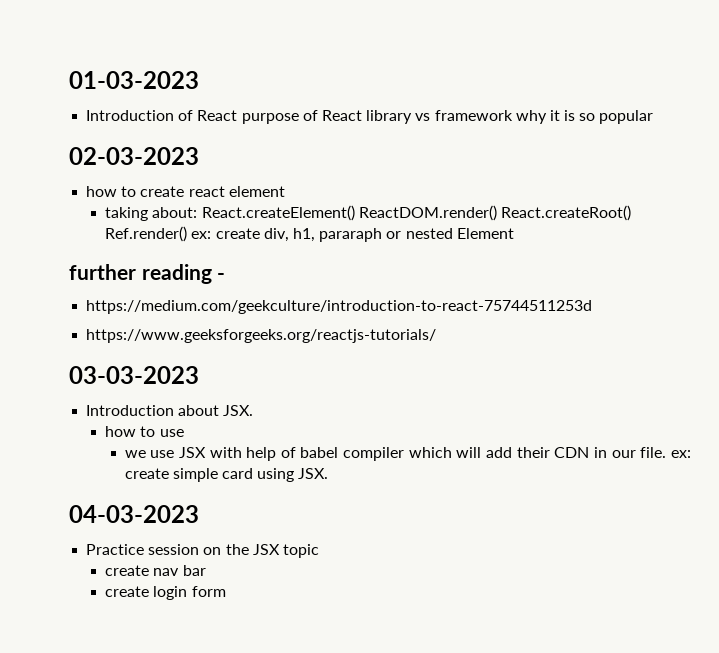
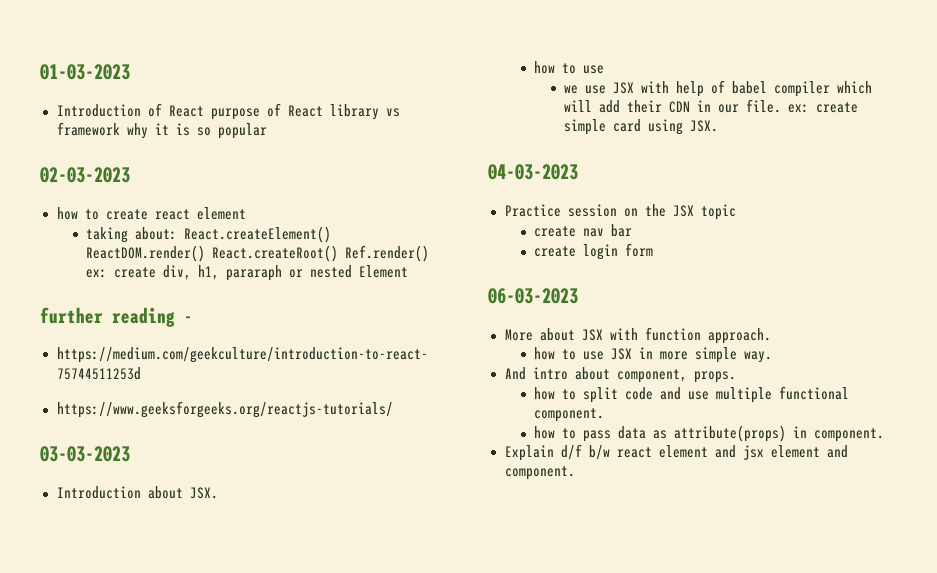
(226, 591) none -> [488,288,578,304] [504,327,771,344] [534,347,773,363] [504,367,736,383] [534,386,850,403] [534,408,605,422] [534,425,885,442] [504,444,848,461] [504,466,575,480] // 06-03-2023 // More about JSX with function approach. // how to use JSX in more simple way. // And intro about component, props. // how to split code and use multiple functional component. // how to pass data as attribute(props) in component. // Explain d/f b/w react element and jsx element and component.

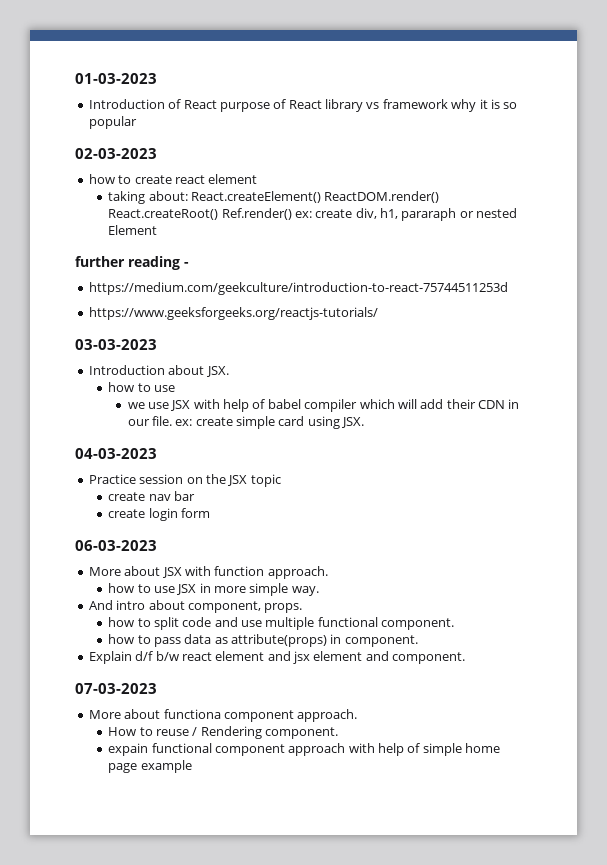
(575, 473) none -> [75,683,157,694] [88,709,358,722] [108,726,338,739] [108,743,501,756] [108,760,192,773] // 07-03-2023 // More about functiona component approach. // How to reuse / Rendering component. // expain functional component approach with help of simple home page example

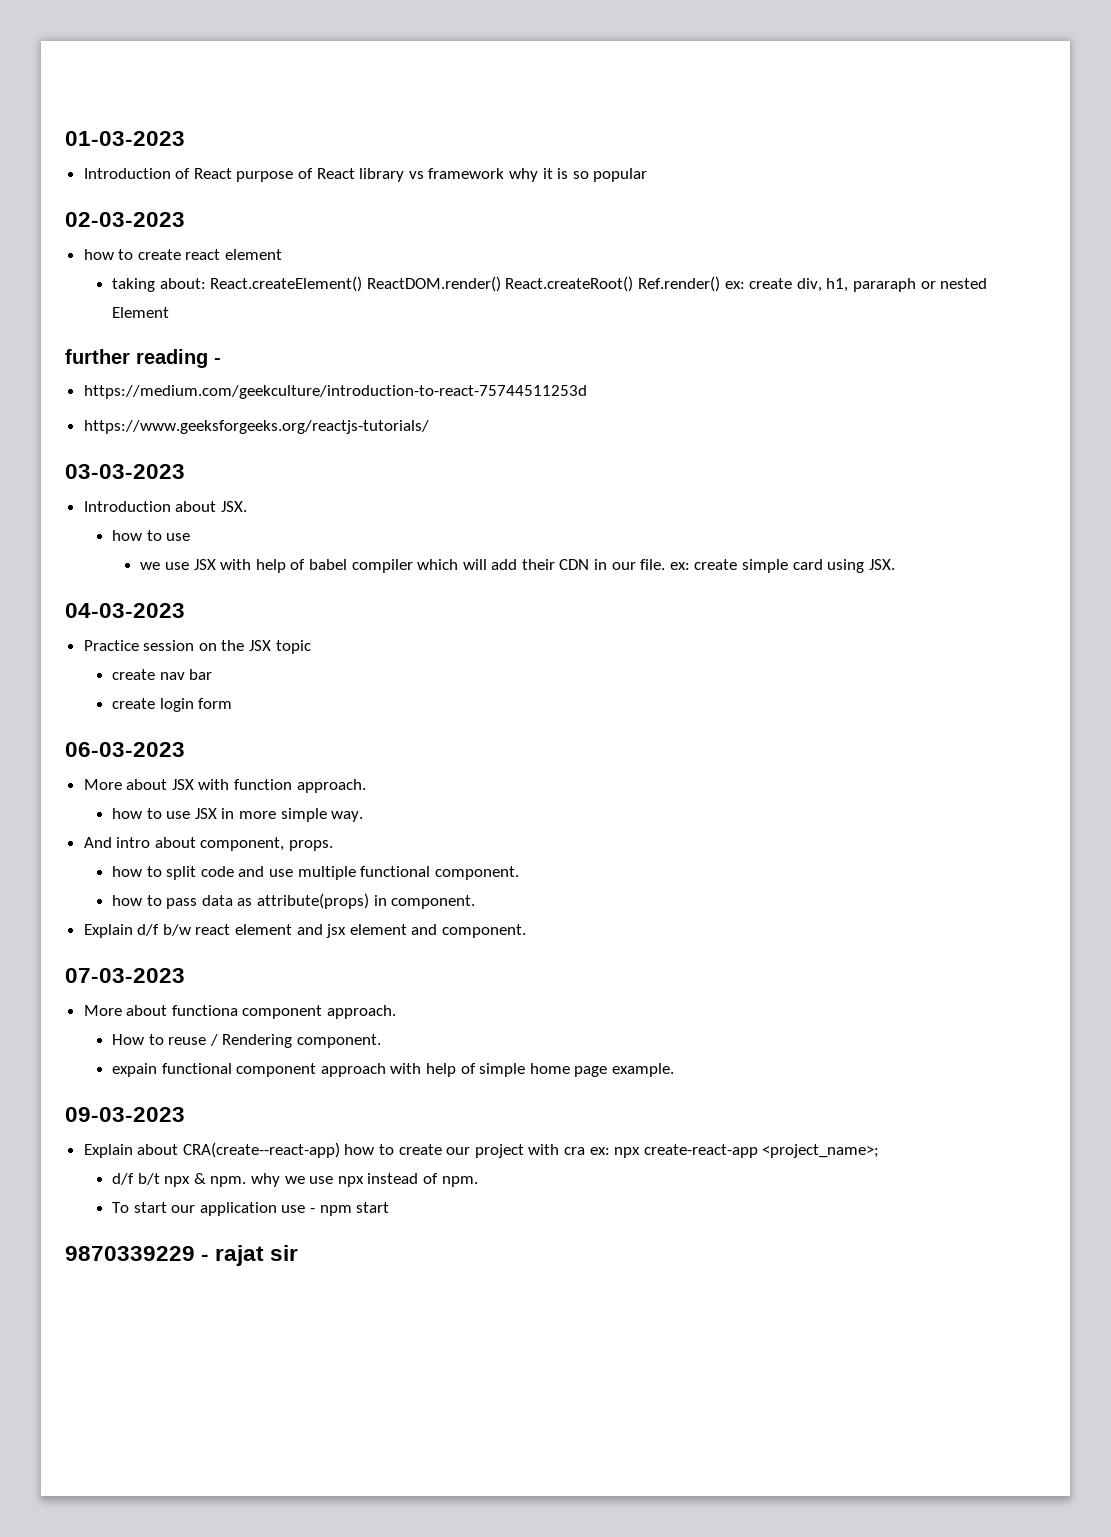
[140,760,192,773] example -> [611,1063,674,1077] [65,1107,185,1122] [83,1142,880,1158] [112,1173,478,1187] [112,1202,390,1216] [65,1245,299,1266] example. // 09-03-2023 // Explain about CRA(create--react-app) how to create our project with cra ex: npx create-react-app <project_name>; // d/f b/t npx & npm. why we use npx instead of npm. // To start our application use - npm start // 9870339229 - rajat sir

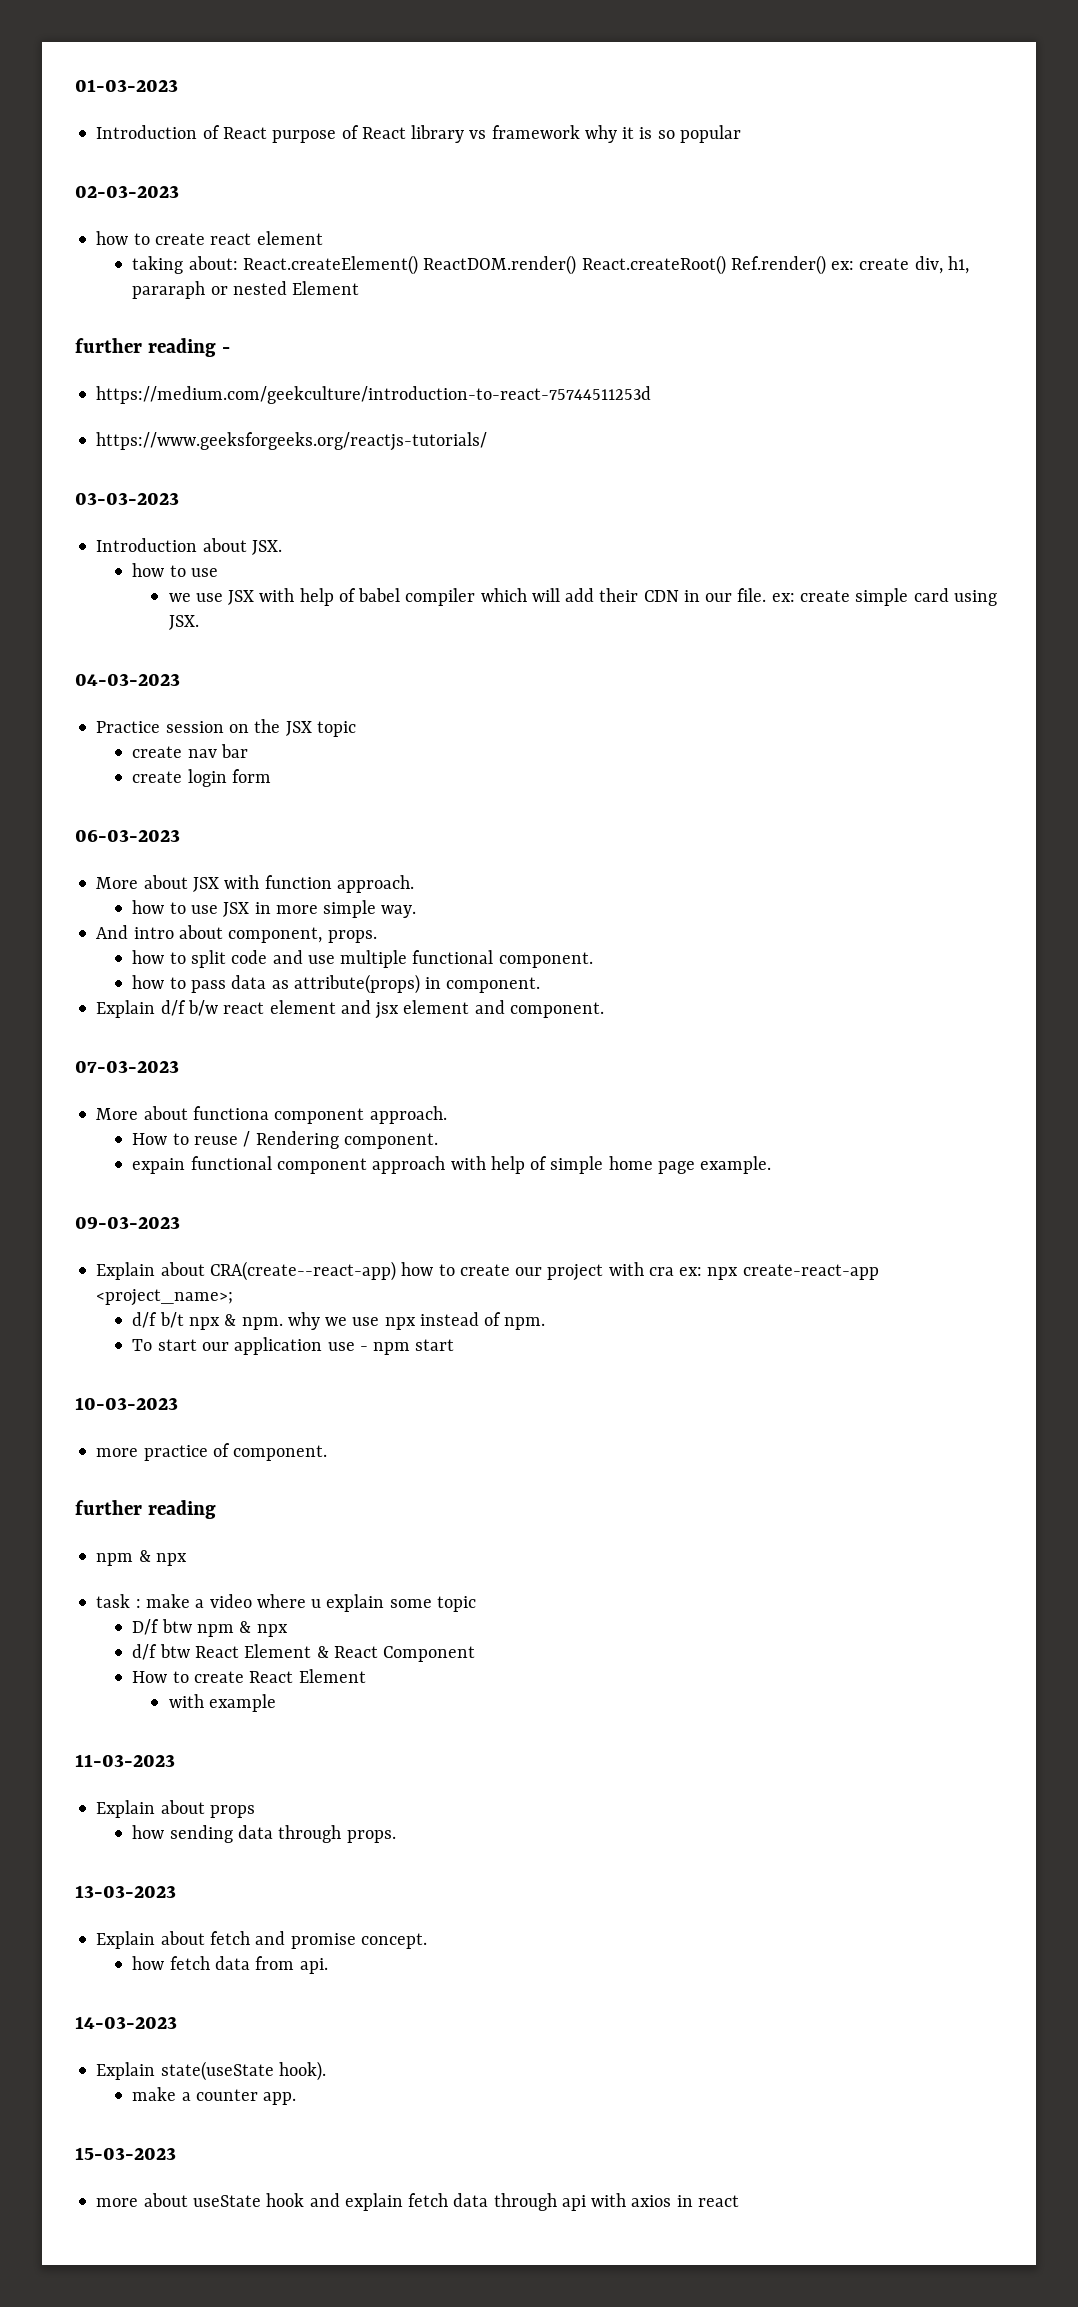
[65,1245,299,1266] 9870339229 - rajat sir -> [75,1397,178,1410] [96,1443,328,1461] [75,1500,216,1519] [96,1550,187,1566] [96,1594,476,1612] [132,1619,288,1637] [132,1644,476,1662] [132,1669,366,1683] [168,1694,276,1712] [75,1754,175,1767] [96,1800,255,1818] [132,1825,396,1843] [75,1885,176,1898] [96,1931,427,1949] [132,1956,328,1974] [75,2016,177,2029] [96,2061,326,2081] [132,2087,297,2105] [75,2147,176,2160] [96,2193,739,2211] 10-03-2023 // more practice of component. // further reading // npm & npx // task : make a video where u explain some topic // D/f btw npm & npx // d/f btw React Element & React Component // How to create React Element // with example // 11-03-2023 // Explain about props // how sending data through props. // 13-03-2023 // Explain about fetch and promise concept. // how fetch data from api. // 14-03-2023 // Explain state(useState hook). // make a counter app. // 15-03-2023 // more about useState hook and explain fetch data through api with axios in react

